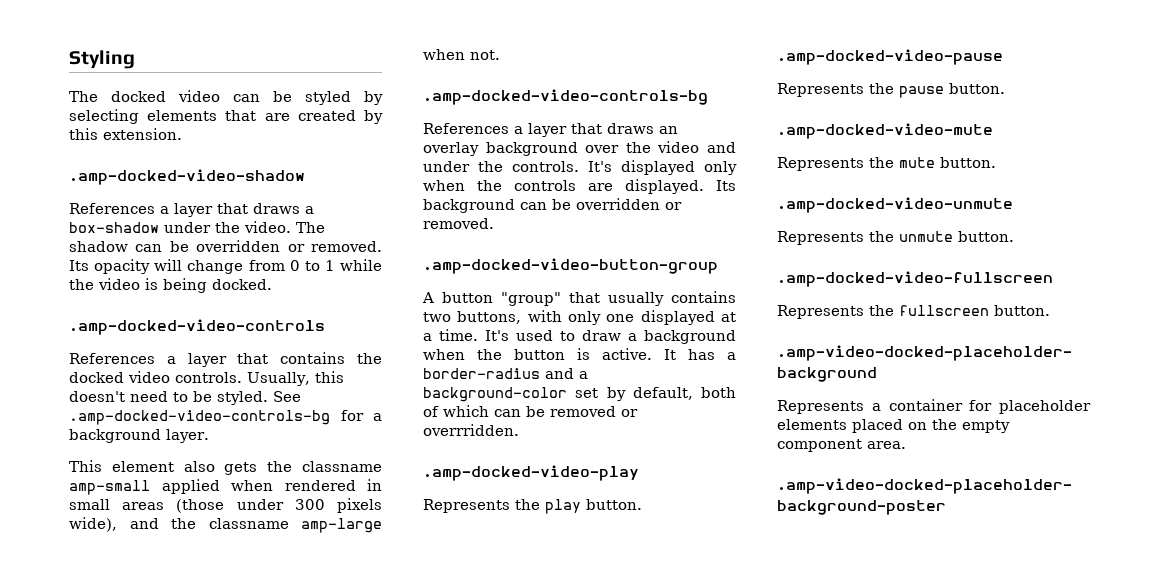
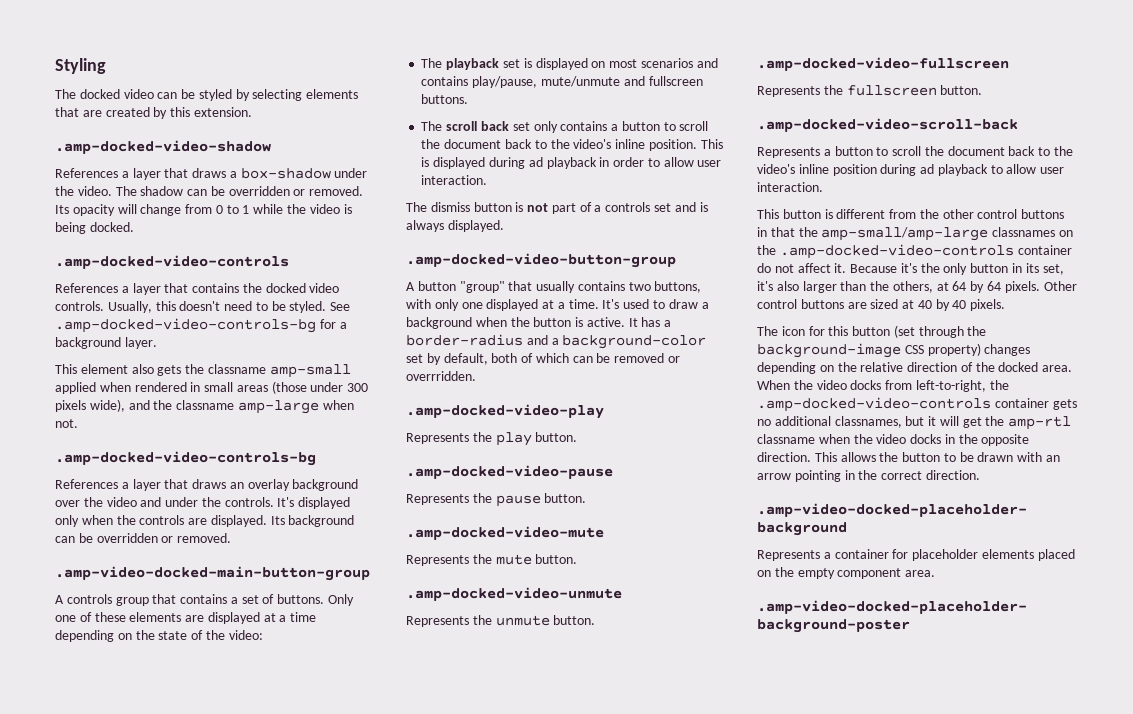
(494, 223) none -> [55,566,370,581] [55,594,355,606] [55,612,317,624] [55,630,263,642] [421,58,718,70] [421,76,703,88] [421,94,469,104] [421,121,709,133] [421,139,723,151] [421,157,722,169] [421,175,488,185] [406,202,708,214] [406,220,504,232] // .amp-video-docked-main-button-group // A controls group that contains a set of buttons. Only one of these elements are displayed at a time depending on the state of the video: // The playback set is displayed on most scenarios and contains play/pause, mute/unmute and fullscreen buttons. // The scroll back set only contains a button to scroll the document back to the video's inline position. This is displayed during ad playback in order to allow user interaction. // The dismiss button is not part of a controls set and is always displayed.
(1050, 310) none -> [757,118,1018,132] [757,146,1074,158] [757,164,1065,176] [757,182,823,192] [757,209,1065,219] [757,227,1073,241] [757,244,1072,259] [757,263,1064,275] [757,281,1077,293] [757,299,1006,311] [757,325,987,338] [757,343,1031,358] [757,362,1073,374] [757,380,1009,392] [757,397,1077,412] [757,416,1072,430] [757,434,1030,446] [757,452,1061,462] [757,470,980,482] // .amp-docked-video-scroll-back // Represents a button to scroll the document back to the video's inline position during ad playback to allow user interaction. // This button is different from the other control buttons in that the amp-small/amp-large classnames on the .amp-docked-video-controls container do not affect it. Because it's the only button in its set, it's also larger than the others, at 64 by 64 pixels. Other control buttons are sized at 40 by 40 pixels. // The icon for this button (set through the background-image CSS property) changes depending on the relative direction of the docked area. When the video docks from left-to-right, the .amp-docked-video-controls container gets no additional classnames, but it will get the amp-rtl classname when the video docks in the opposite direction. This allows the button to be drawn with an arrow pointing in the correct direction.

